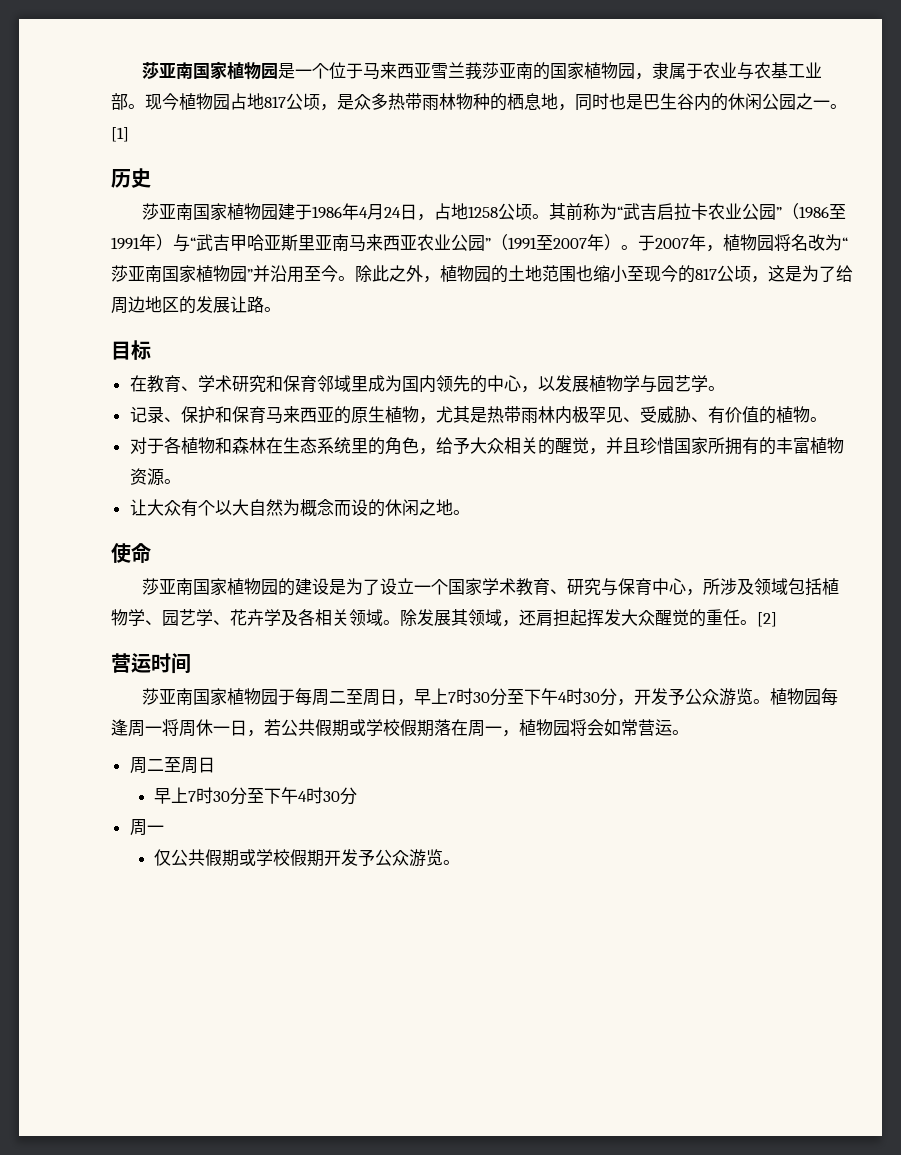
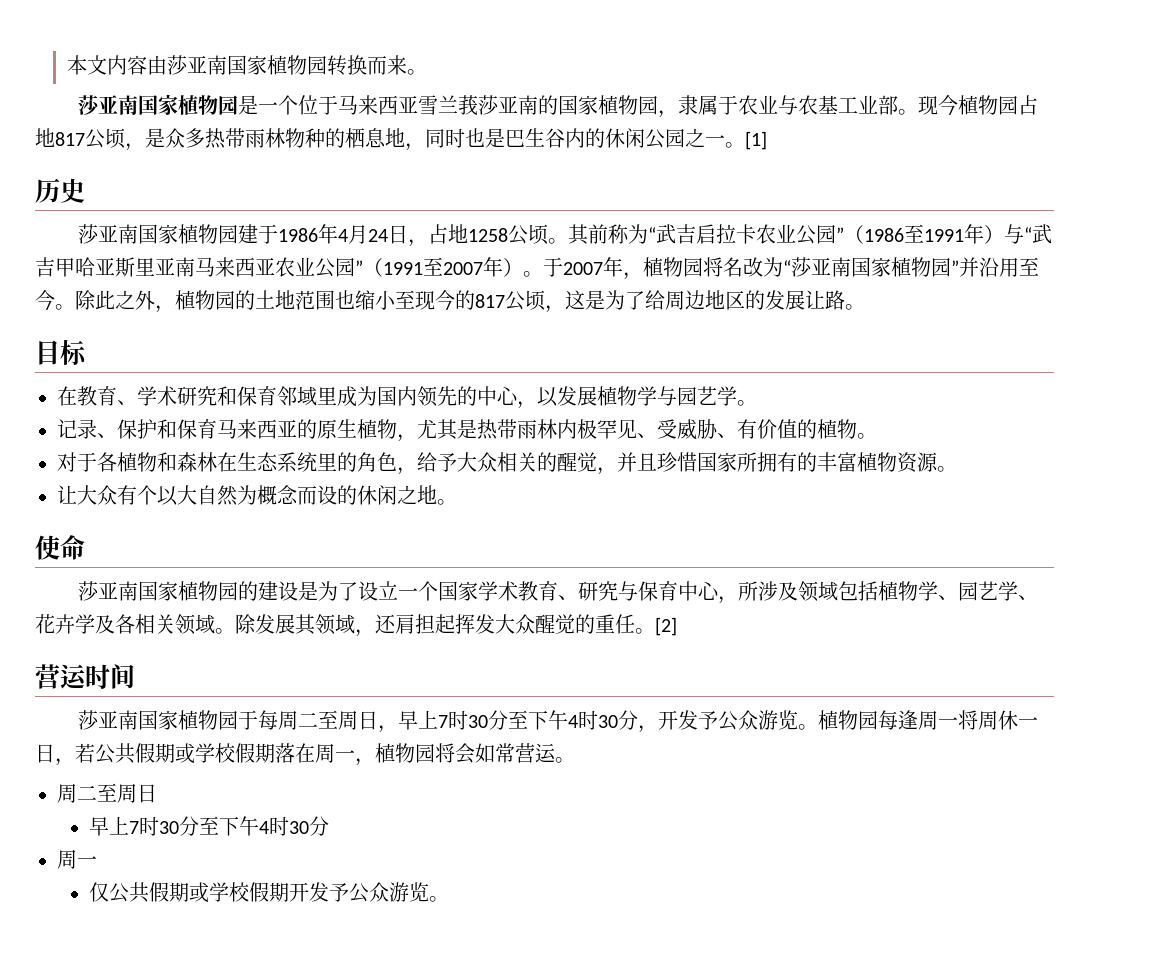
(141, 70) none -> [66,55,427,76] 本文内容由莎亚南国家植物园转换而来。 //

